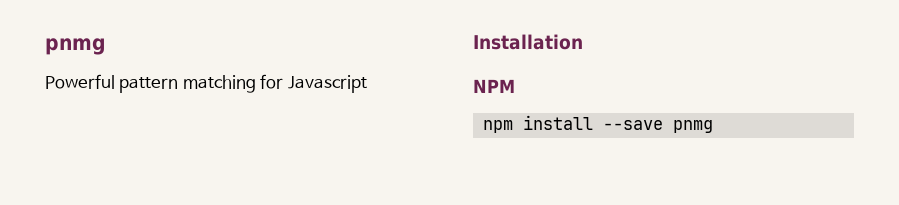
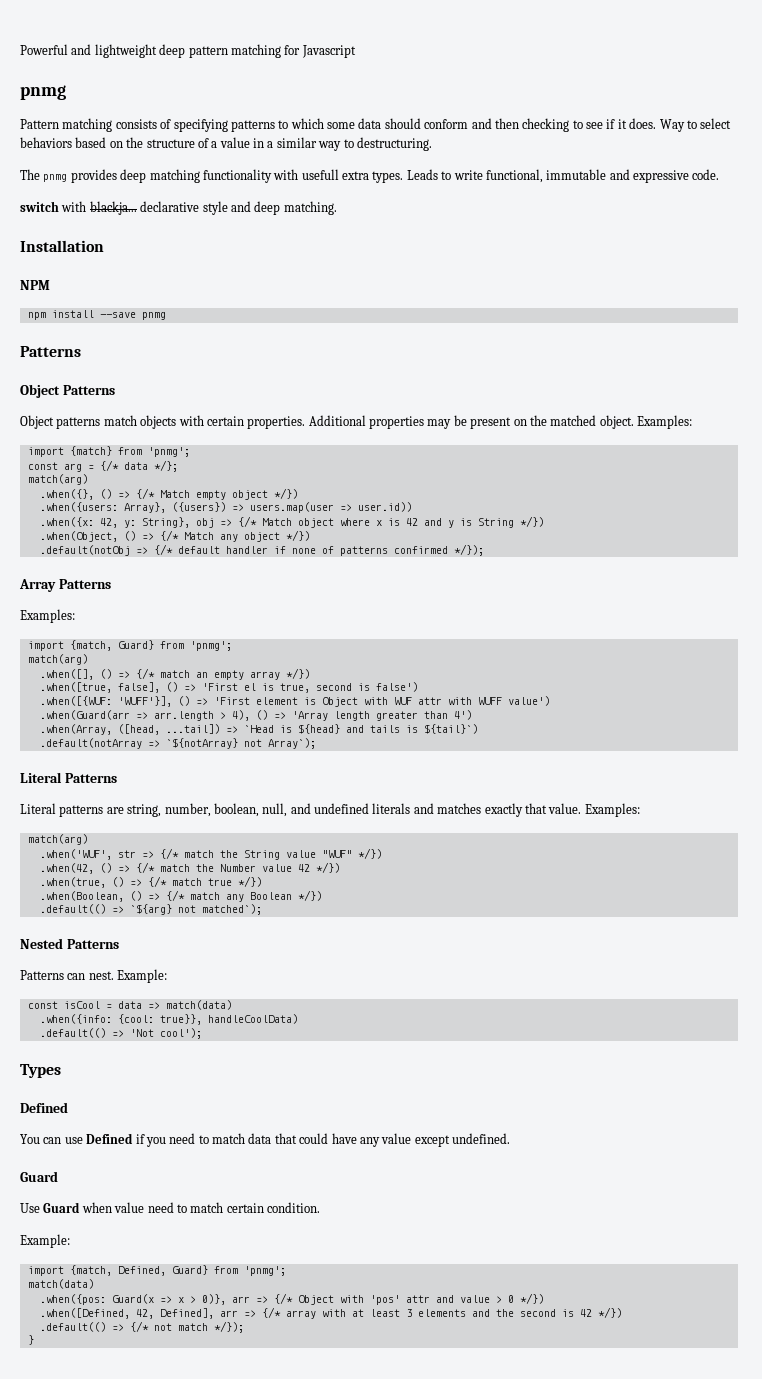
[45,38,106,55] [45,74,115,89] pnmg // Powerful -> [20,44,186,58] Powerful and lightweight deep
(367, 84) none -> [20,85,66,100] [20,118,732,132] [20,137,432,151] [20,169,720,183] [20,201,337,215] // pnmg // Pattern matching consists of specifying patterns to which some data should conform and then checking to see if it does. Way to select behaviors based on the structure of a value in a similar way to destructuring. // The pnmg provides deep matching functionality with usefull extra types. Leads to write functional, immutable and expressive code. // switch with blackja... declarative style and deep matching.
(713, 126) none -> [20,346,81,357] [20,384,115,398] [20,415,692,429] [27,446,190,457] [27,460,178,472] [27,474,88,485] [39,488,298,500] [39,502,412,513] [39,516,544,528] [39,530,310,542] [39,544,484,556] [19,579,111,592] [20,609,75,623] [27,640,232,651] [27,654,88,665] [39,668,310,680] [39,682,418,693] [39,696,550,707] [39,710,472,721] [39,724,478,735] [39,738,316,749] [20,772,117,783] [20,803,640,817] [27,834,88,845] [39,848,382,860] [39,862,340,874] [39,876,262,888] [39,890,322,902] [39,904,262,915] [20,938,119,949] [20,969,168,983] [27,1000,232,1010] [39,1014,298,1025] [39,1028,202,1039] [20,1064,61,1078] [20,1102,68,1113] [20,1133,510,1147] [20,1171,58,1182] [20,1202,320,1213] [20,1234,70,1248] [27,1265,286,1276] [27,1279,94,1289] [39,1293,544,1305] [39,1307,622,1319] [39,1321,244,1333] [27,1335,34,1345] // Patterns // Object Patterns // Object patterns match objects with certain properties. Additional properties may be present on the matched object. Examples: // import {match} from 'pnmg'; // const arg = {/* data */}; // match(arg) // .when({}, () => {/* Match empty object */}) // .when({users: Array}, ({users}) => users.map(user => user.id)) // .when({x: 42, y: String}, obj => {/* Match object where x is 42 and y is String */}) // .when(Object, () => {/* Match any object */}) // .default(notObj => {/* default handler if none of patterns confirmed */}); // Array Patterns // Examples: // import {match, Guard} from 'pnmg'; // match(arg) // .when([], () => {/* match an empty array */}) // .when([true, false], () => 'First el is true, second is false') // .when([{WUF: 'WUFF'}], () => 'First element is Object with WUF attr with WUFF value') // .when(Guard(arr => arr.length > 4), () => 'Array length greater than 4') // .when(Array, ([head, ...tail]) => `Head is ${head} and tails is ${tail}`) // .default(notArray => `${notArray} not Array`); // Literal Patterns // Literal patterns are string, number, boolean, null, and undefined literals and matches exactly that value. Examples: // match(arg) // .when('WUF', str => {/* match the String value "WUF" */}) // .when(42, () => {/* match the Number value 42 */}) // .when(true, () => {/* match true */}) // .when(Boolean, () => {/* match any Boolean */}) // .default(() => `${arg} not matched`); // Nested Patterns // Patterns can nest. Example: // const isCool = data => match(data) // .when({info: {cool: true}}, handleCoolData) // .default(() => 'Not cool'); // Types // Defined // You can use Defined if you need to match data that could have any value except undefined. // Guard // Use Guard when value need to match certain condition. // Example: // import {match, Defined, Guard} from 'pnmg'; // match(data) // .when({pos: Guard(x => x > 0)}, arr => {/* Object with 'pos' attr and value > 0 */}) // .when([Defined, 42, Defined], arr => {/* array with at least 3 elements and the second is 42 */}) // .default(() => {/* not match */}); // }

